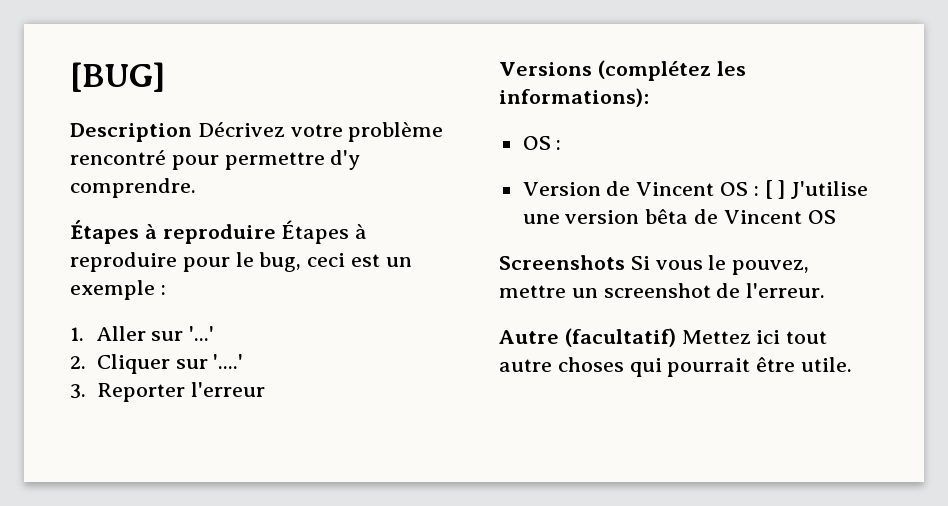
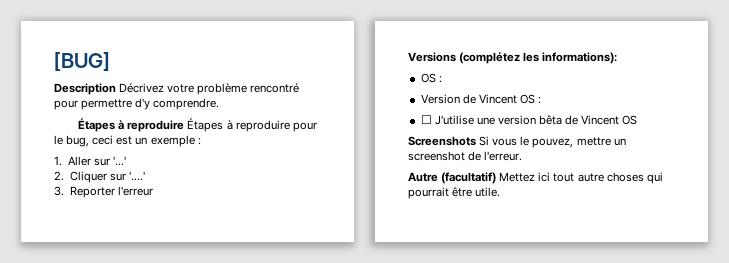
[764,180,786,199] [ ] -> [420,115,432,124] // ☐

